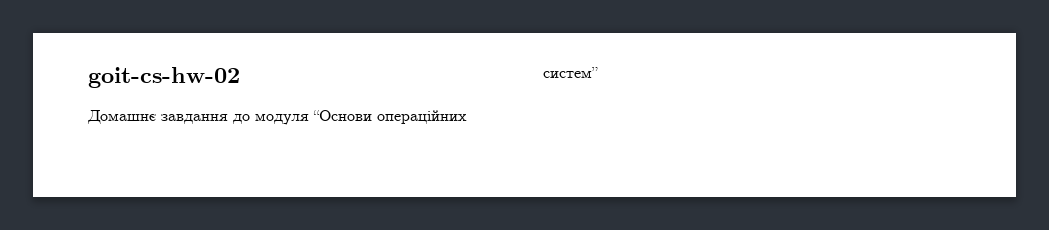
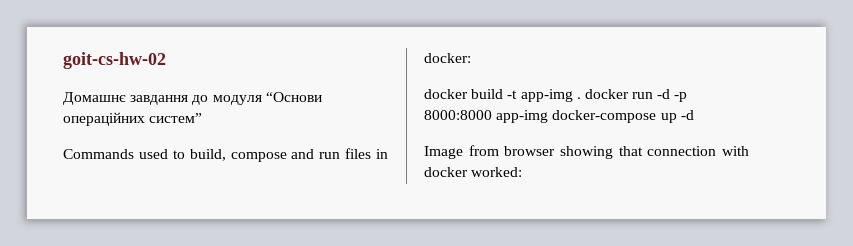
(598, 72) none -> [63,148,388,162] [424,53,471,63] [424,89,688,102] [424,110,694,123] [424,145,749,159] [424,167,523,177] // Commands used to build, compose and run files in docker: // docker build -t app-img . docker run -d -p 8000:8000 app-img docker-compose up -d // Image from browser showing that connection with docker worked:

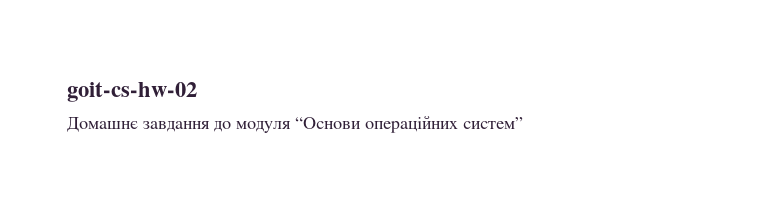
[63,148,388,162] [424,53,471,63] [424,89,688,102] [424,110,694,123] [424,145,749,159] [424,167,523,177] // Commands used to build, compose and run files in docker: // docker build -t app-img . docker run -d -p 8000:8000 app-img docker-compose up -d // Image from browser showing that connection with docker worked: -> (523, 123) none

